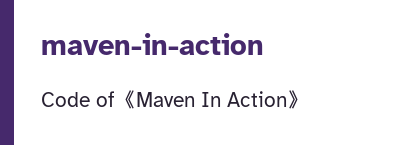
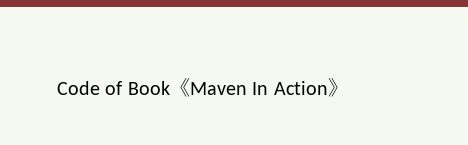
[41,33,264,55] maven-in-action // -> (57, 88) none
(115, 99) none -> [127,81,170,95] Book

